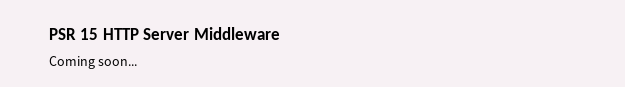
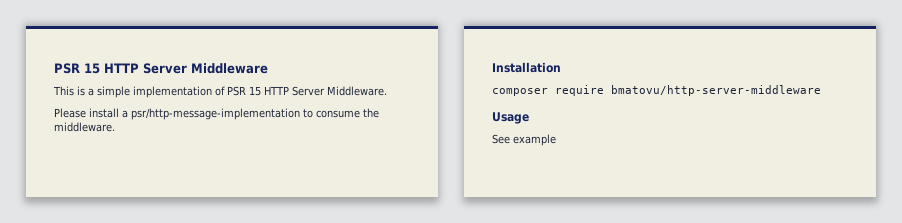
[49,56,138,69] Coming soon... -> [53,86,387,98] [54,108,379,120] [54,122,115,132] [492,62,561,73] [492,85,821,96] [492,112,529,124] [492,134,556,146] This is a simple implementation of PSR 15 HTTP Server Middleware. // Please install a psr/http-message-implementation to consume the middleware. // Installation // composer require bmatovu/http-server-middleware // Usage // See example

